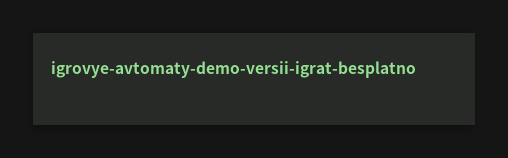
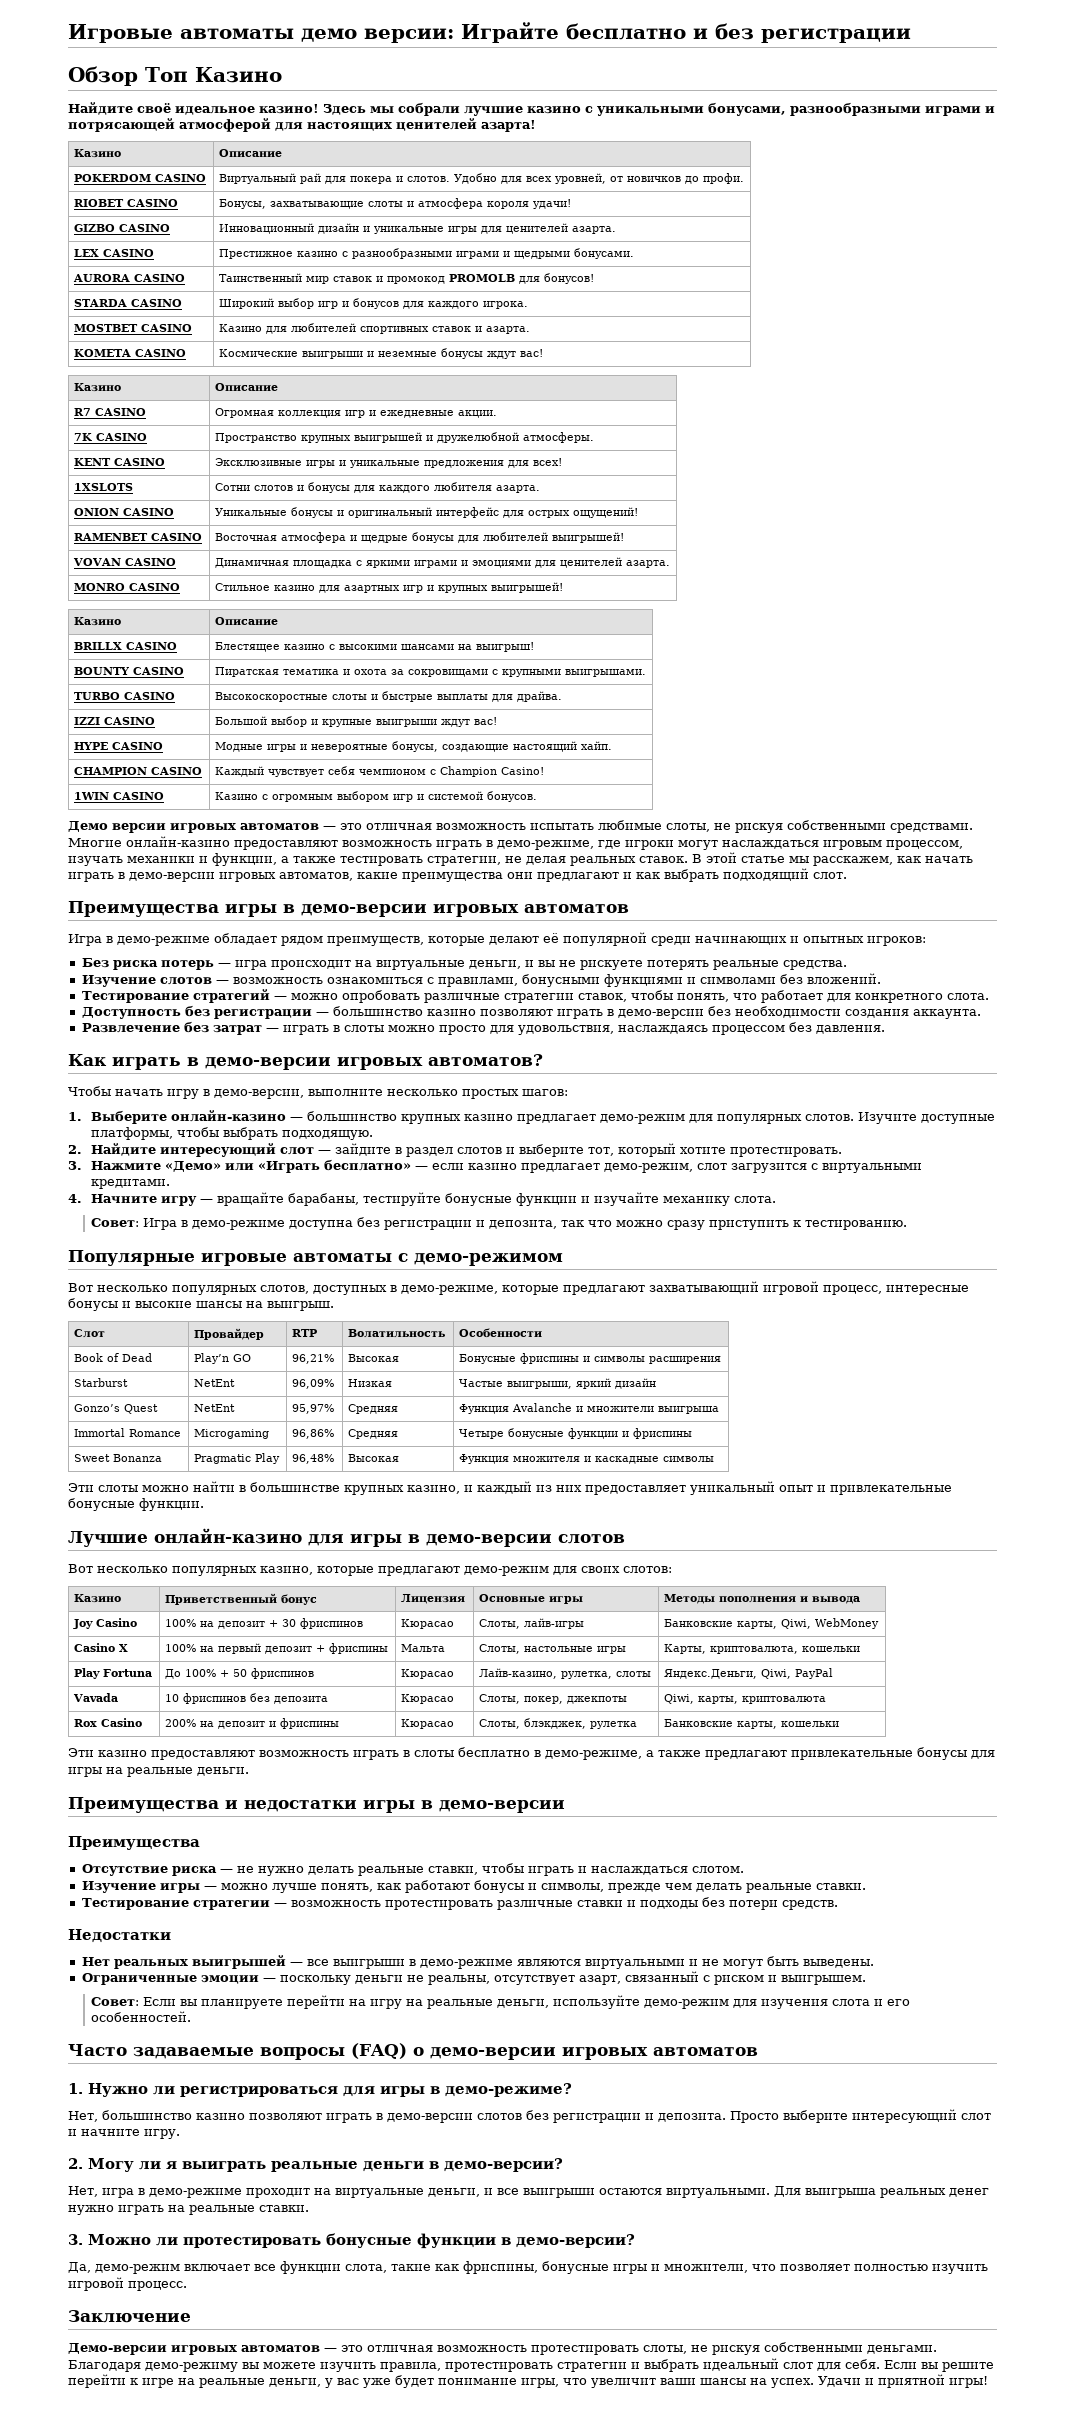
[51,61,416,78] igrovye-avtomaty-demo-versii-igrat-besplatno -> [68,22,911,43] [68,66,282,86] [68,102,995,116] [68,118,536,132] [74,149,122,158] [219,149,283,157] [74,174,207,182] [219,173,745,184] [74,199,179,207] [219,198,572,209] [74,224,171,232] [219,223,617,234] [74,249,155,257] [219,248,635,259] [73,274,186,282] [219,273,595,284] [74,299,183,307] [219,298,529,309] [74,324,193,332] [219,323,531,334] [74,349,187,357] [219,348,544,359] [74,383,122,392] [215,383,279,391] [74,408,147,416] [215,408,498,418] [74,433,148,441] [215,432,595,443] [74,458,166,466] [215,458,563,468] [74,483,134,491] [215,482,541,493] [74,508,175,516] [215,507,639,518] [74,533,203,541] [215,532,625,543] [73,558,177,566] [215,557,671,568] [74,583,181,591] [215,582,564,593] [74,617,122,626] [215,617,279,625] [74,642,178,650] [215,642,535,652] [74,667,185,675] [215,667,647,677] [74,692,176,700] [215,691,563,702] [74,717,156,725] [215,716,498,727] [74,742,164,750] [215,741,613,752] [74,767,203,775] [215,766,545,777] [74,792,165,800] [215,791,538,802] [68,820,973,833] [68,836,963,850] [68,852,973,866] [68,868,847,882] [68,901,629,917] [68,932,926,946] [81,958,847,970] [81,973,881,987] [81,989,989,1003] [81,1005,981,1019] [81,1021,885,1035] [68,1054,543,1070] [68,1086,568,1099] [68,1110,996,1124] [91,1127,374,1140] [68,1143,843,1157] [68,1159,923,1173] [91,1179,171,1189] [68,1192,777,1206] [91,1217,908,1230] [68,1250,563,1266] [68,1281,969,1295] [68,1298,334,1311] [74,1329,106,1338] [194,1328,265,1340] [292,1329,318,1337] [348,1329,447,1338] [459,1328,543,1338] [74,1353,153,1362] [194,1353,252,1364] [292,1354,335,1364] [348,1354,400,1362] [459,1353,722,1364] [74,1378,129,1387] [194,1379,236,1387] [292,1379,335,1389] [348,1379,393,1387] [459,1378,657,1389] [74,1404,159,1414] [194,1404,236,1412] [292,1404,335,1414] [348,1404,399,1414] [459,1403,720,1414] [74,1428,182,1437] [194,1429,270,1439] [292,1429,335,1439] [348,1429,399,1439] [459,1428,693,1439] [74,1454,163,1462] [194,1453,281,1464] [292,1454,335,1464] [348,1454,400,1462] [459,1454,715,1464] [68,1481,952,1495] [68,1498,204,1511] [68,1528,625,1547] [68,1564,672,1576] [74,1594,122,1603] [165,1593,318,1605] [401,1594,466,1604] [479,1594,584,1604] [664,1594,861,1604] [73,1618,138,1629] [165,1618,364,1629] [401,1619,455,1629] [479,1618,585,1629] [664,1618,880,1629] [74,1643,129,1652] [165,1643,389,1654] [401,1644,446,1652] [479,1644,627,1654] [664,1644,861,1654] [74,1668,153,1679] [165,1668,315,1679] [401,1669,455,1679] [479,1668,652,1679] [664,1668,834,1679] [73,1693,119,1702] [165,1693,329,1704] [401,1694,455,1704] [479,1694,628,1704] [664,1694,827,1704] [74,1718,143,1727] [165,1718,340,1729] [401,1719,455,1729] [479,1718,638,1729] [664,1719,840,1729] [68,1747,995,1760] [68,1767,249,1777] [68,1797,565,1813] [68,1836,200,1850] [81,1863,744,1876] [81,1880,866,1893] [81,1897,838,1910] [68,1929,171,1943] [81,1955,874,1969] [81,1971,866,1985] [91,1995,911,2009] [91,2011,192,2022] [68,2043,758,2060] [68,2083,572,2097] [68,2109,991,2123] [68,2129,180,2139] [68,2158,563,2172] [68,2186,989,2198] [68,2205,309,2215] [68,2233,635,2249] [68,2261,988,2274] [68,2277,187,2291] [68,2310,191,2323] [68,2342,937,2355] [68,2358,994,2372] [68,2374,988,2388] Игровые автоматы демо версии: Играйте бесплатно и без регистрации // Обзор Топ Казино // Найдите своё идеальное казино! Здесь мы собрали лучшие казино с уникальными бонусами, разнообразными играми и потрясающей атмосферой для настоящих ценителей азарта! // Казино | Описание // POKERDOM CASINO | Виртуальный рай для покера и слотов. Удобно для всех уровней, от новичков до профи. // RIOBET CASINO | Бонусы, захватывающие слоты и атмосфера короля удачи! // GIZBO CASINO | Инновационный дизайн и уникальные игры для ценителей азарта. // LEX CASINO | Престижное казино с разнообразными играми и щедрыми бонусами. // AURORA CASINO | Таинственный мир ставок и промокод PROMOLB для бонусов! // STARDA CASINO | Широкий выбор игр и бонусов для каждого игрока. // MOSTBET CASINO | Казино для любителей спортивных ставок и азарта. // KOMETA CASINO | Космические выигрыши и неземные бонусы ждут вас! // Казино | Описание // R7 CASINO | Огромная коллекция игр и ежедневные акции. // 7K CASINO | Пространство крупных выигрышей и дружелюбной атмосферы. // KENT CASINO | Эксклюзивные игры и уникальные предложения для всех! // 1XSLOTS | Сотни слотов и бонусы для каждого любителя азарта. // ONION CASINO | Уникальные бонусы и оригинальный интерфейс для острых ощущений! // RAMENBET CASINO | Восточная атмосфера и щедрые бонусы для любителей выигрышей! // VOVAN CASINO | Динамичная площадка с яркими играми и эмоциями для ценителей азарта. // MONRO CASINO | Стильное казино для азартных игр и крупных выигрышей! // Казино | Описание // BRILLX CASINO | Блестящее казино с высокими шансами на выигрыш! // BOUNTY CASINO | Пиратская тематика и охота за сокровищами с крупными выигрышами. // TURBO CASINO | Высокоскоростные слоты и быстрые выплаты для драйва. // IZZI CASINO | Большой выбор и крупные выигрыши ждут вас! // HYPE CASINO | Модные игры и невероятные бонусы, создающие настоящий хайп. // CHAMPION CASINO | Каждый чувствует себя чемпионом с Champion Casino! // 1WIN CASINO | Казино с огромным выбором игр и системой бонусов. // Демо версии игровых автоматов — это отличная возможность испытать любимые слоты, не рискуя собственными средствами. Многие онлайн-казино предоставляют возможность играть в демо-режиме, где игроки могут наслаждаться игровым процессом, изучать механики и функции, а также тестировать стратегии, не делая реальных ставок. В этой статье мы расскажем, как начать играть в демо-версии игровых автоматов, какие преимущества они предлагают и как выбрать подходящий слот. // Преимущества игры в демо-версии игровых автоматов // Игра в демо-режиме обладает рядом преимуществ, которые делают её популярной среди начинающих и опытных игроков: // Без риска потерь — игра происходит на виртуальные деньги, и вы не рискуете потерять реальные средства. // Изучение слотов — возможность ознакомиться с правилами, бонусными функциями и символами без вложений. // Тестирование стратегий — можно опробовать различные стратегии ставок, чтобы понять, что работает для конкретного слота. // Доступность без регистрации — большинство казино позволяют играть в демо-версии без необходимости создания аккаунта. // Развлечение без затрат — играть в слоты можно просто для удовольствия, наслаждаясь процессом без давления. // Как играть в демо-версии игровых автоматов? // Чтобы начать игру в демо-версии, выполните несколько простых шагов: // 1. Выберите онлайн-казино — большинство крупных казино предлагает демо-режим для популярных слотов. Изучите доступные платформы, чтобы выбрать подходящую. // 2. Найдите интересующий слот — зайдите в раздел слотов и выберите тот, который хотите протестировать. // 3. Нажмите «Демо» или «Играть бесплатно» — если казино предлагает демо-режим, слот загрузится с виртуальными кредитами. // 4. Начните игру — вращайте барабаны, тестируйте бонусные функции и изучайте механику слота. // Совет: Игра в демо-режиме доступна без регистрации и депозита, так что можно сразу приступить к тестированию. // Популярные игровые автоматы с демо-режимом // Вот несколько популярных слотов, доступных в демо-режиме, которые предлагают захватывающий игровой процесс, интересные бонусы и высокие шансы на выигрыш. // Слот | Провайдер | RTP | Волатильность | Особенности // Book of Dead | Play’n GO | 96,21% | Высокая | Бонусные фриспины и символы расширения // Starburst | NetEnt | 96,09% | Низкая | Частые выигрыши, яркий дизайн // Gonzo’s Quest | NetEnt | 95,97% | Средняя | Функция Avalanche и множители выигрыша // Immortal Romance | Microgaming | 96,86% | Средняя | Четыре бонусные функции и фриспины // Sweet Bonanza | Pragmatic Play | 96,48% | Высокая | Функция множителя и каскадные символы // Эти слоты можно найти в большинстве крупных казино, и каждый из них предоставляет уникальный опыт и привлекательные бонусные функции. // Лучшие онлайн-казино для игры в демо-версии слотов // Вот несколько популярных казино, которые предлагают демо-режим для своих слотов: // Казино | Приветственный бонус | Лицензия | Основные игры | Методы пополнения и вывода // Joy Casino | 100% на депозит + 30 фриспинов | Кюрасао | Слоты, лайв-игры | Банковские карты, Qiwi, WebMoney // Casino X | 100% на первый депозит + фриспины | Мальта | Слоты, настольные игры | Карты, криптовалюта, кошельки // Play Fortuna | До 100% + 50 фриспинов | Кюрасао | Лайв-казино, рулетка, слоты | Яндекс.Деньги, Qiwi, PayPal // Vavada | 10 фриспинов без депозита | Кюрасао | Слоты, покер, джекпоты | Qiwi, карты, криптовалюта // Rox Casino | 200% на депозит и фриспины | Кюрасао | Слоты, блэкджек, рулетка | Банковские карты, кошельки // Эти казино предоставляют возможность играть в слоты бесплатно в демо-режиме, а также предлагают привлекательные бонусы для игры на реальные деньги. // Преимущества и недостатки игры в демо-версии // Преимущества // Отсутствие риска — не нужно делать реальные ставки, чтобы играть и наслаждаться слотом. // Изучение игры — можно лучше понять, как работают бонусы и символы, прежде чем делать реальные ставки. // Тестирование стратегии — возможность протестировать различные ставки и подходы без потери средств. // Недостатки // Нет реальных выигрышей — все выигрыши в демо-режиме являются виртуальными и не могут быть выведены. // Ограниченные эмоции — поскольку деньги не реальны, отсутствует азарт, связанный с риском и выигрышем. // Совет: Если вы планируете перейти на игру на реальные деньги, используйте демо-режим для изучения слота и его особенностей. // Часто задаваемые вопросы (FAQ) о демо-версии игровых автоматов // 1. Нужно ли регистрироваться для игры в демо-режиме? // Нет, большинство казино позволяют играть в демо-версии слотов без регистрации и депозита. Просто выберите интересующий слот и начните игру. // 2. Могу ли я выиграть реальные деньги в демо-версии? // Нет, игра в демо-режиме проходит на виртуальные деньги, и все выигрыши остаются виртуальными. Для выигрыша реальных денег нужно играть на реальные ставки. // 3. Можно ли протестировать бонусные функции в демо-версии? // Да, демо-режим включает все функции слота, такие как фриспины, бонусные игры и множители, что позволяет полностью изучить игровой процесс. // Заключение // Демо-версии игровых автоматов — это отличная возможность протестировать слоты, не рискуя собственными деньгами. Благодаря демо-режиму вы можете изучить правила, протестировать стратегии и выбрать идеальный слот для себя. Если вы решите перейти к игре на реальные деньги, у вас уже будет понимание игры, что увеличит ваши шансы на успех. Удачи и приятной игры!

